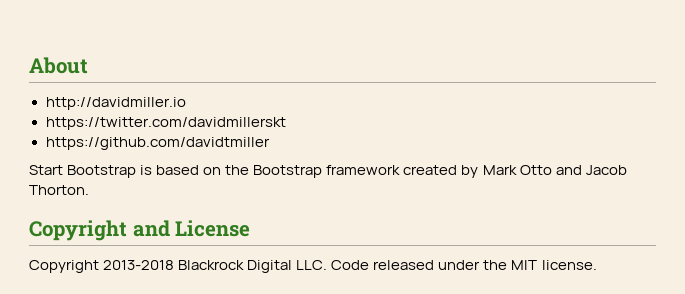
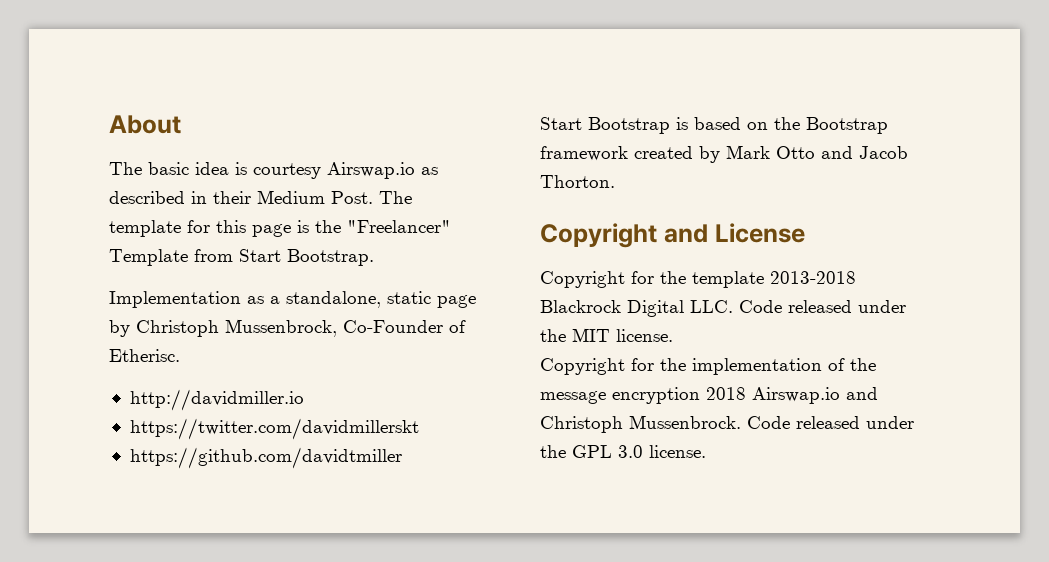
(88, 65) none -> [109,162,438,179] [109,190,412,204] [109,220,451,237] [109,249,374,266] [109,291,476,308] [109,319,466,337] [109,349,180,362] // The basic idea is courtesy Airswap.io as described in their Medium Post. The template for this page is the "Freelancer" Template from Start Bootstrap. // Implementation as a standalone, static page by Christoph Mussenbrock, Co-Founder of Etherisc.
(99, 266) none -> [631,271,764,288] for the template
(597, 265) none -> [540,358,876,375] [540,387,878,404] [540,415,914,433] [540,445,706,458] // Copyright for the implementation of the message encryption 2018 Airswap.io and Christoph Mussenbrock. Code released under the GPL 3.0 license.

